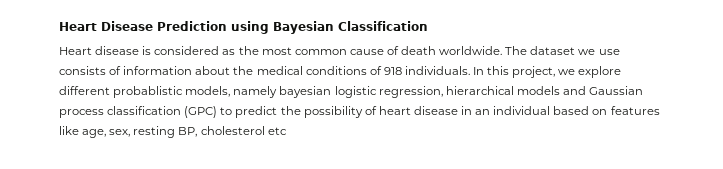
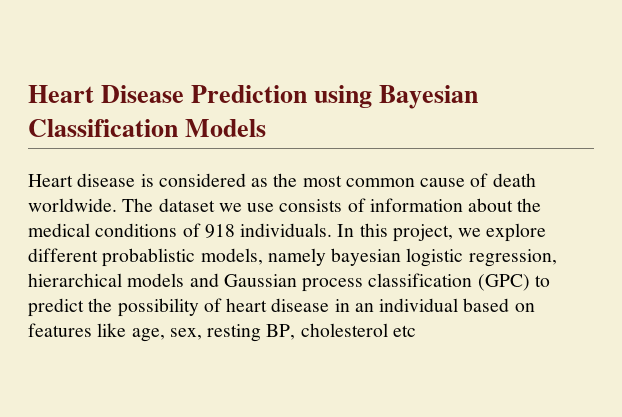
(428, 26) none -> [185,119,267,137] Models

